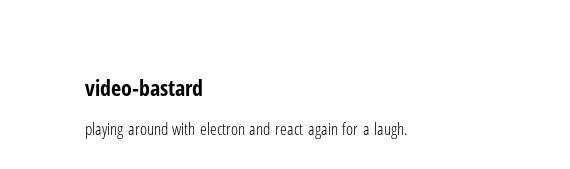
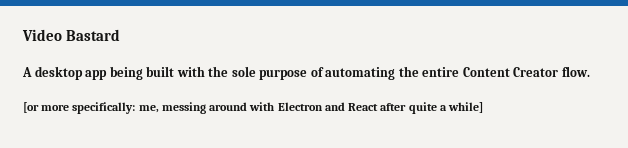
[85,79,203,96] [85,122,409,139] video-bastard // playing around with electron and react again for a laugh. -> [22,29,121,41] [22,66,590,80] [23,102,484,114] Video Bastard // A desktop app being built with the sole purpose of automating the entire Content Creator flow. // [or more specifically: me, messing around with Electron and React after quite a while]

